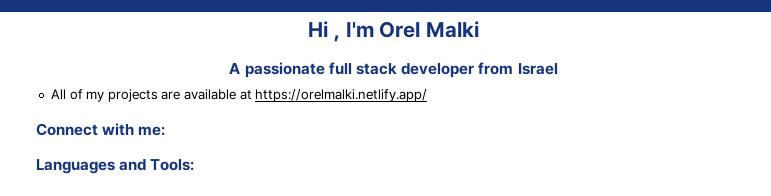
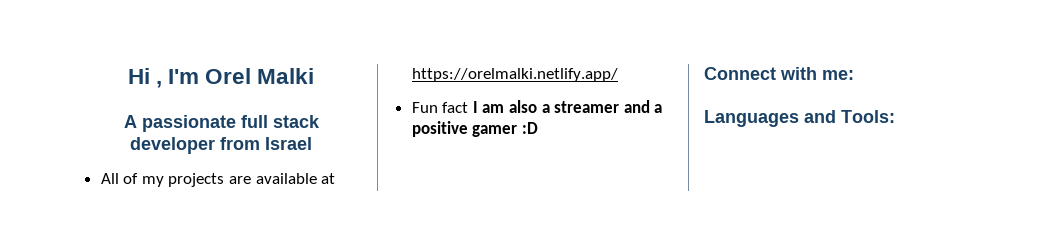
(428, 95) none -> [411,100,663,113] [411,121,538,137] // Fun fact I am also a streamer and a positive gamer :D

